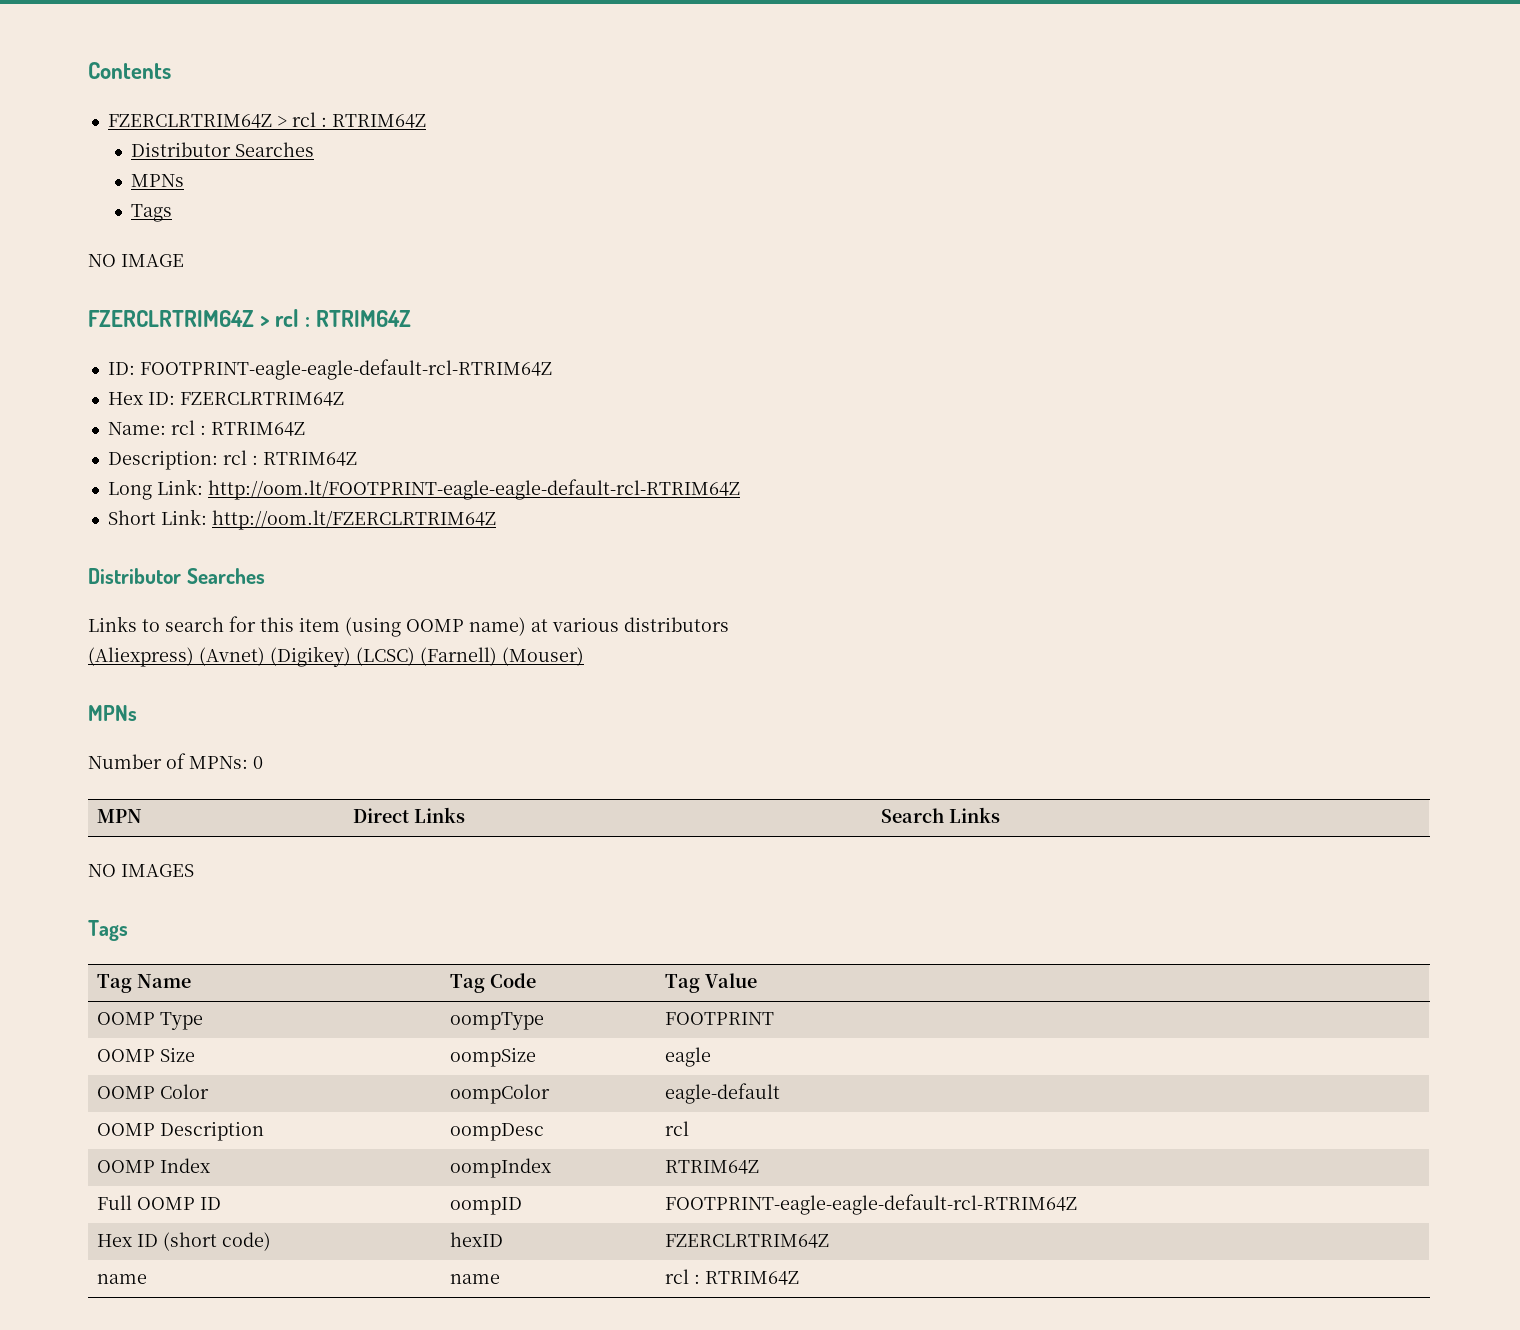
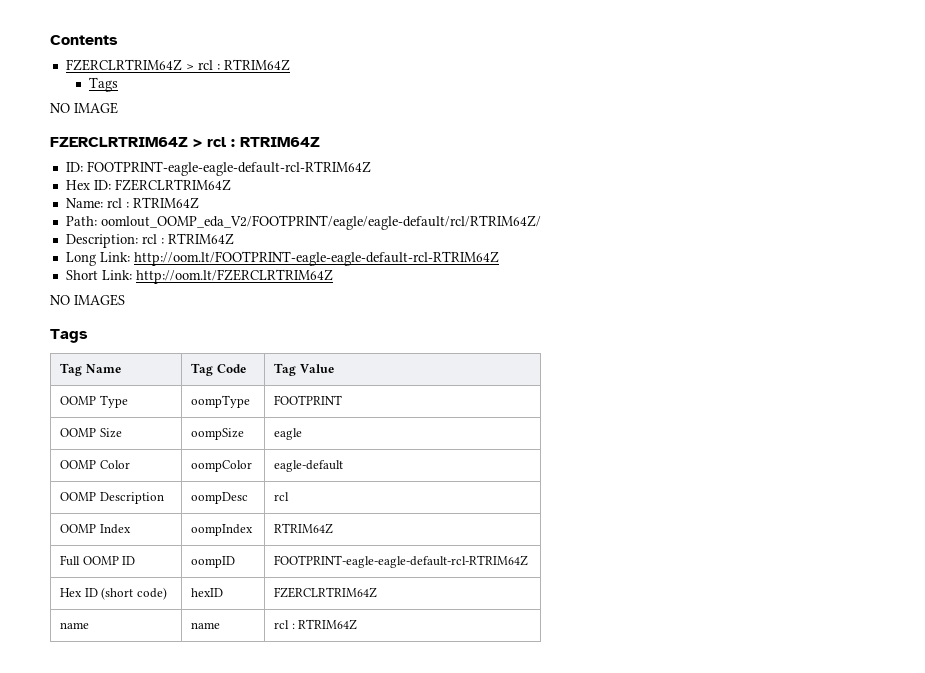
[130,142,314,157] [130,174,184,187] // Distributor Searches // MPNs -> (290, 65) none
(305, 429) none -> [65,215,541,230] // Path: oomlout_OOMP_eda_V2/FOOTPRINT/eagle/eagle-default/rcl/RTRIM64Z/
[88,568,265,584] [88,616,729,637] [88,646,584,667] [88,705,137,721] [88,753,263,769] [97,809,143,823] [353,807,466,823] [881,807,1001,823] // Distributor Searches // Links to search for this item (using OOMP name) at various distributors // (Aliexpress) (Avnet) (Digikey) (LCSC) (Farnell) (Mouser) // MPNs // Number of MPNs: 0 // MPN | Direct Links | Search Links -> (333, 276) none

